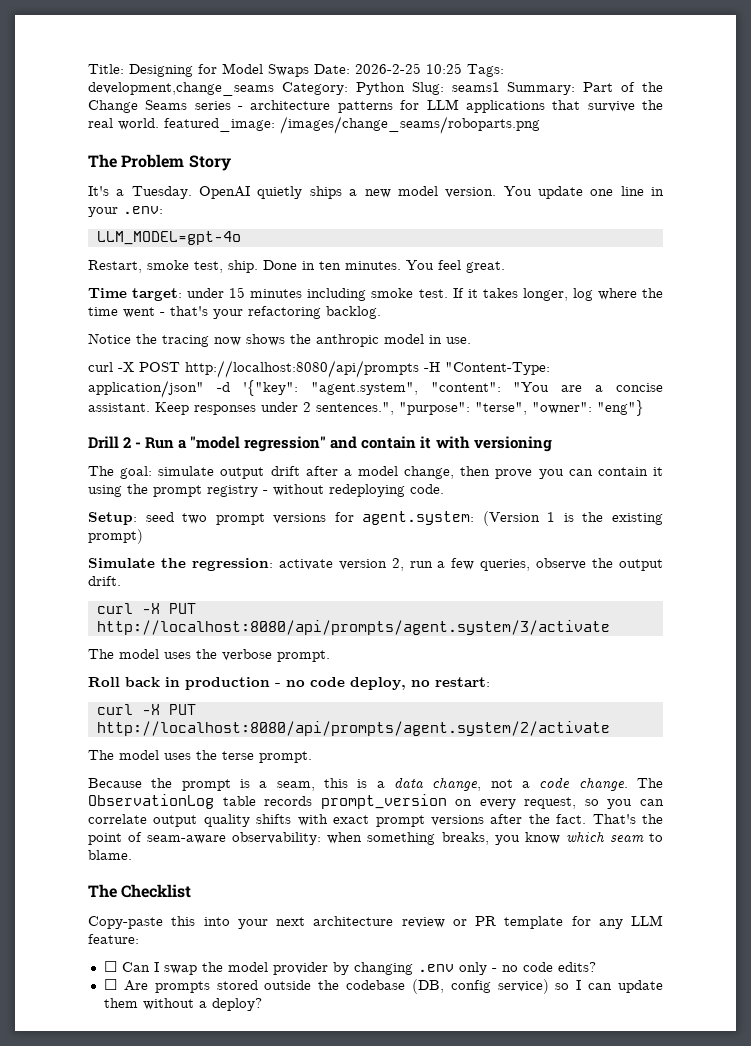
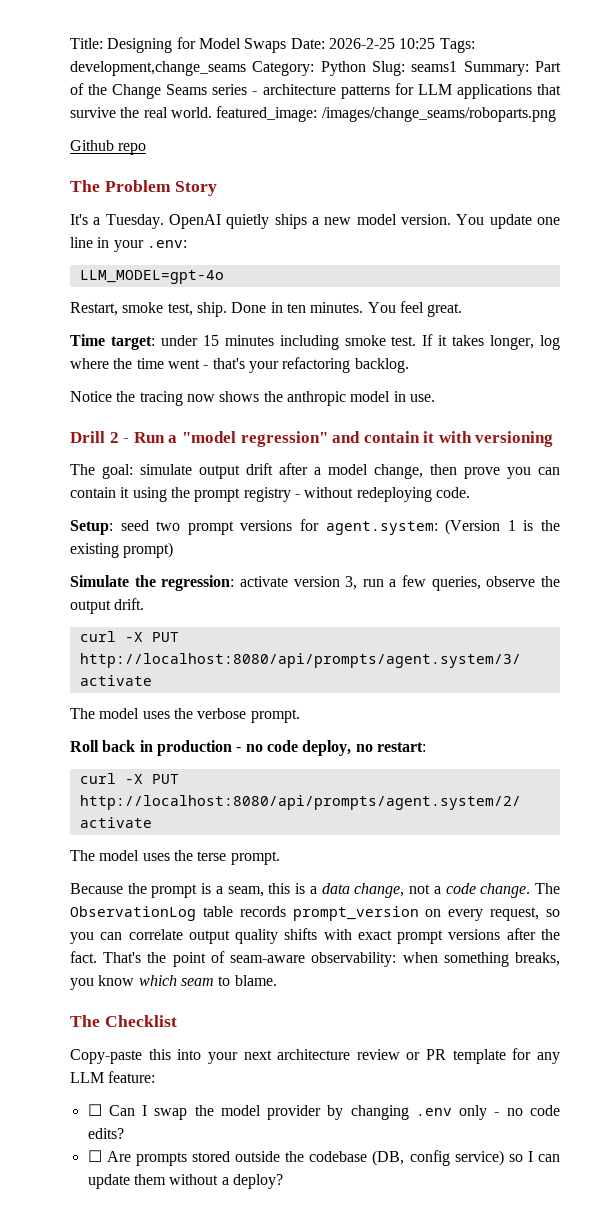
(540, 125) none -> [70,140,147,155] // Github repo
[88,360,550,378] [88,380,663,398] [88,400,644,416] // curl -X POST http://localhost:8080/api/prompts -H "Content-Type: application/json" -d '{"key": "agent.system", "content": "You are a concise assistant. Keep responses under 2 sentences.", "purpose": "terse", "owner": "eng"} -> (435, 398) none
[391,558,404,571] 2, -> [345,576,358,590] 3,

